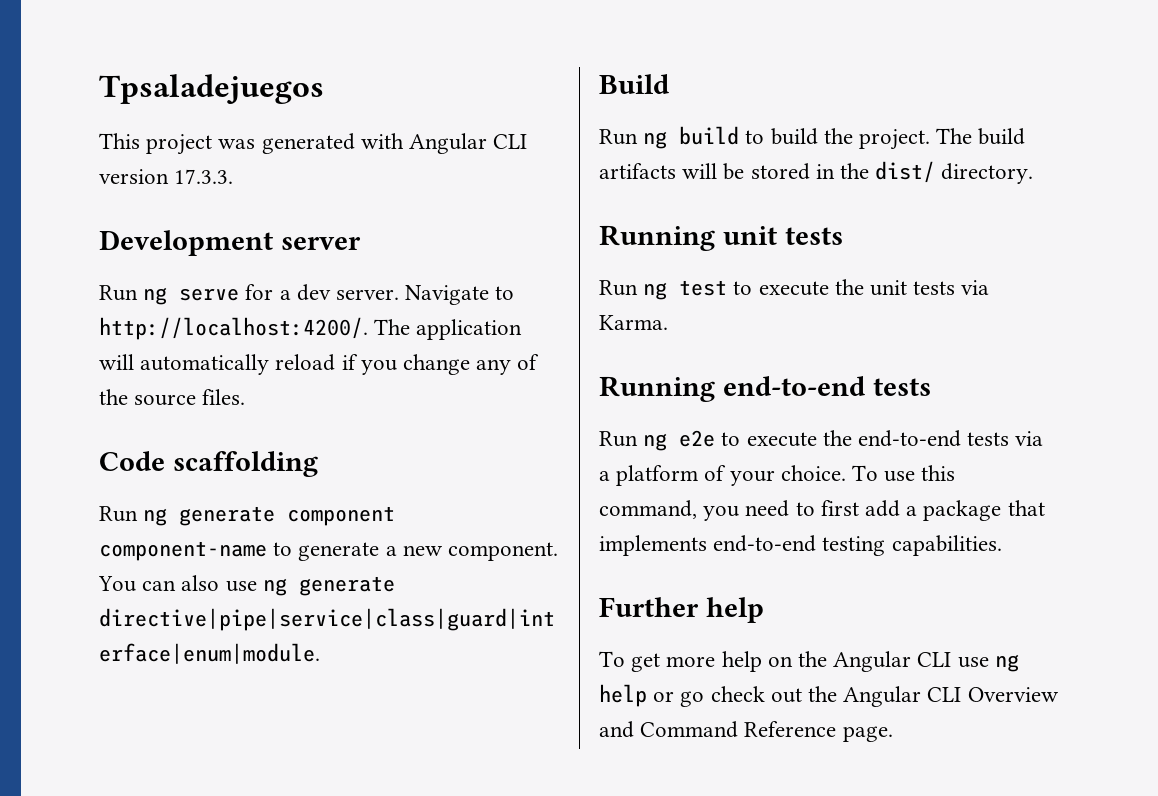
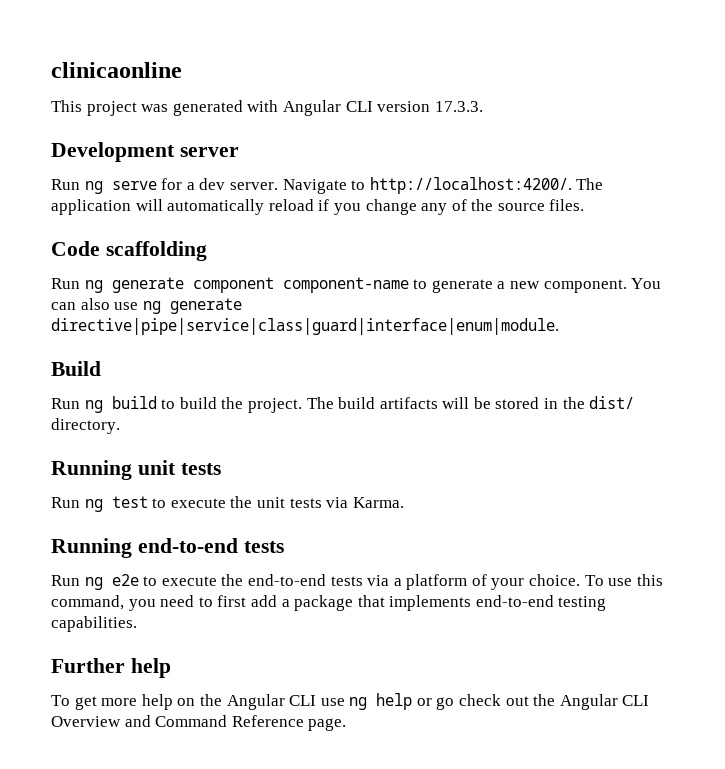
[99,74,324,104] Tpsaladejuegos -> [51,62,182,78] clinicaonline

